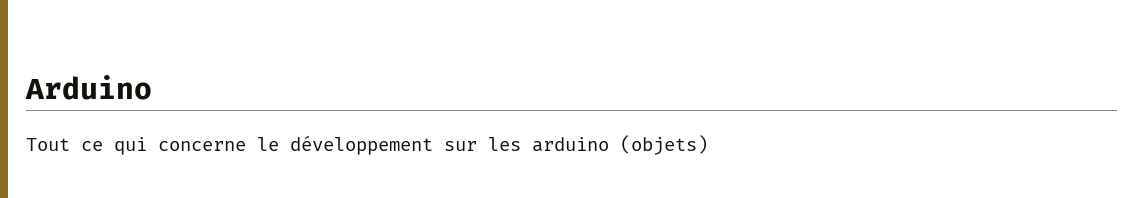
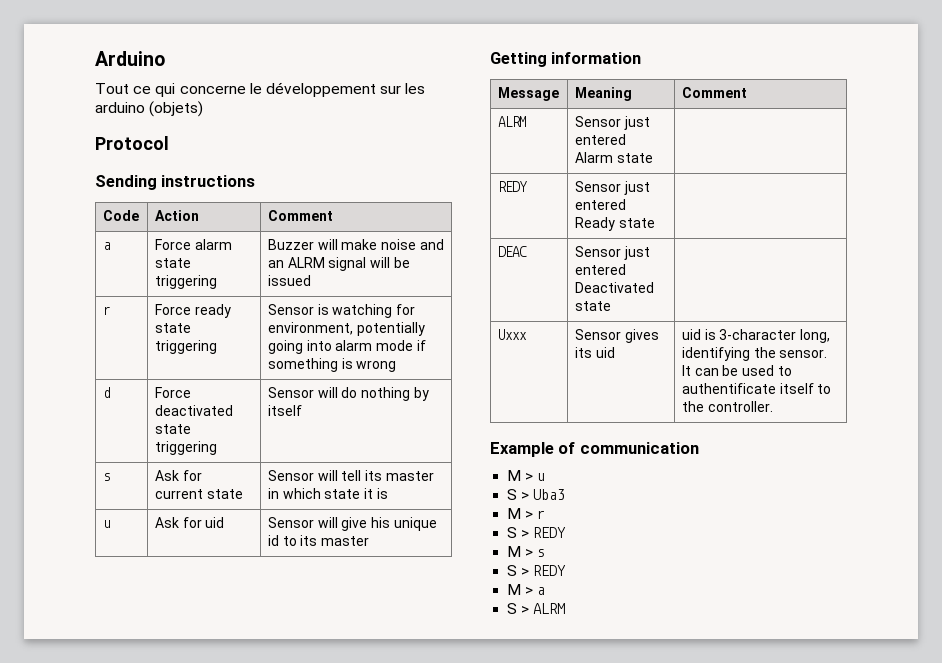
(708, 145) none -> [95,136,169,150] [95,175,256,190] [102,210,139,221] [154,210,199,221] [267,210,333,221] [102,242,110,250] [154,239,232,250] [154,258,191,268] [154,275,217,289] [267,239,445,250] [267,257,411,271] [267,275,311,286] [102,306,110,315] [154,304,231,318] [154,323,191,333] [154,340,217,354] [267,304,416,318] [267,322,425,336] [267,340,427,354] [267,358,397,372] [102,387,110,398] [154,387,191,398] [154,405,233,416] [154,424,191,434] [154,441,217,455] [267,387,430,401] [267,405,302,416] [102,473,110,481] [154,470,202,481] [154,489,243,499] [267,470,435,481] [267,488,389,499] [102,520,110,528] [154,517,225,528] [267,517,438,531] [267,535,370,546] [490,52,642,67] [497,87,559,101] [574,87,632,101] [681,87,747,98] [497,116,526,127] [574,116,650,130] [574,134,626,145] [574,152,653,163] [497,181,527,192] [574,181,650,195] [574,199,626,210] [574,217,655,231] [497,246,527,257] [574,246,650,260] [574,264,626,275] [574,282,654,293] [574,301,611,311] [497,329,527,340] [574,329,659,343] [574,347,615,358] [681,329,831,343] [681,347,828,361] [681,365,793,376] [681,383,832,394] [681,401,773,412] [490,442,699,457] [507,470,546,481] [507,489,566,500] [507,508,546,519] [507,527,567,538] [507,546,546,557] [507,565,567,576] [507,584,546,595] [507,603,566,614] // Protocol // Sending instructions // Code | Action | Comment // a | Force alarm state triggering | Buzzer will make noise and an ALRM signal will be issued // r | Force ready state triggering | Sensor is watching for environment, potentially going into alarm mode if something is wrong // d | Force deactivated state triggering | Sensor will do nothing by itself // s | Ask for current state | Sensor will tell its master in which state it is // u | Ask for uid | Sensor will give his unique id to its master // Getting information // Message | Meaning | Comment // ALRM | Sensor just entered Alarm state | // REDY | Sensor just entered Ready state | // DEAC | Sensor just entered Deactivated state | // Uxxx | Sensor gives its uid | uid is 3-character long, identifying the sensor. It can be used to authentificate itself to the controller. // Example of communication // M > u // S > Uba3 // M > r // S > REDY // M > s // S > REDY // M > a // S > ALRM

